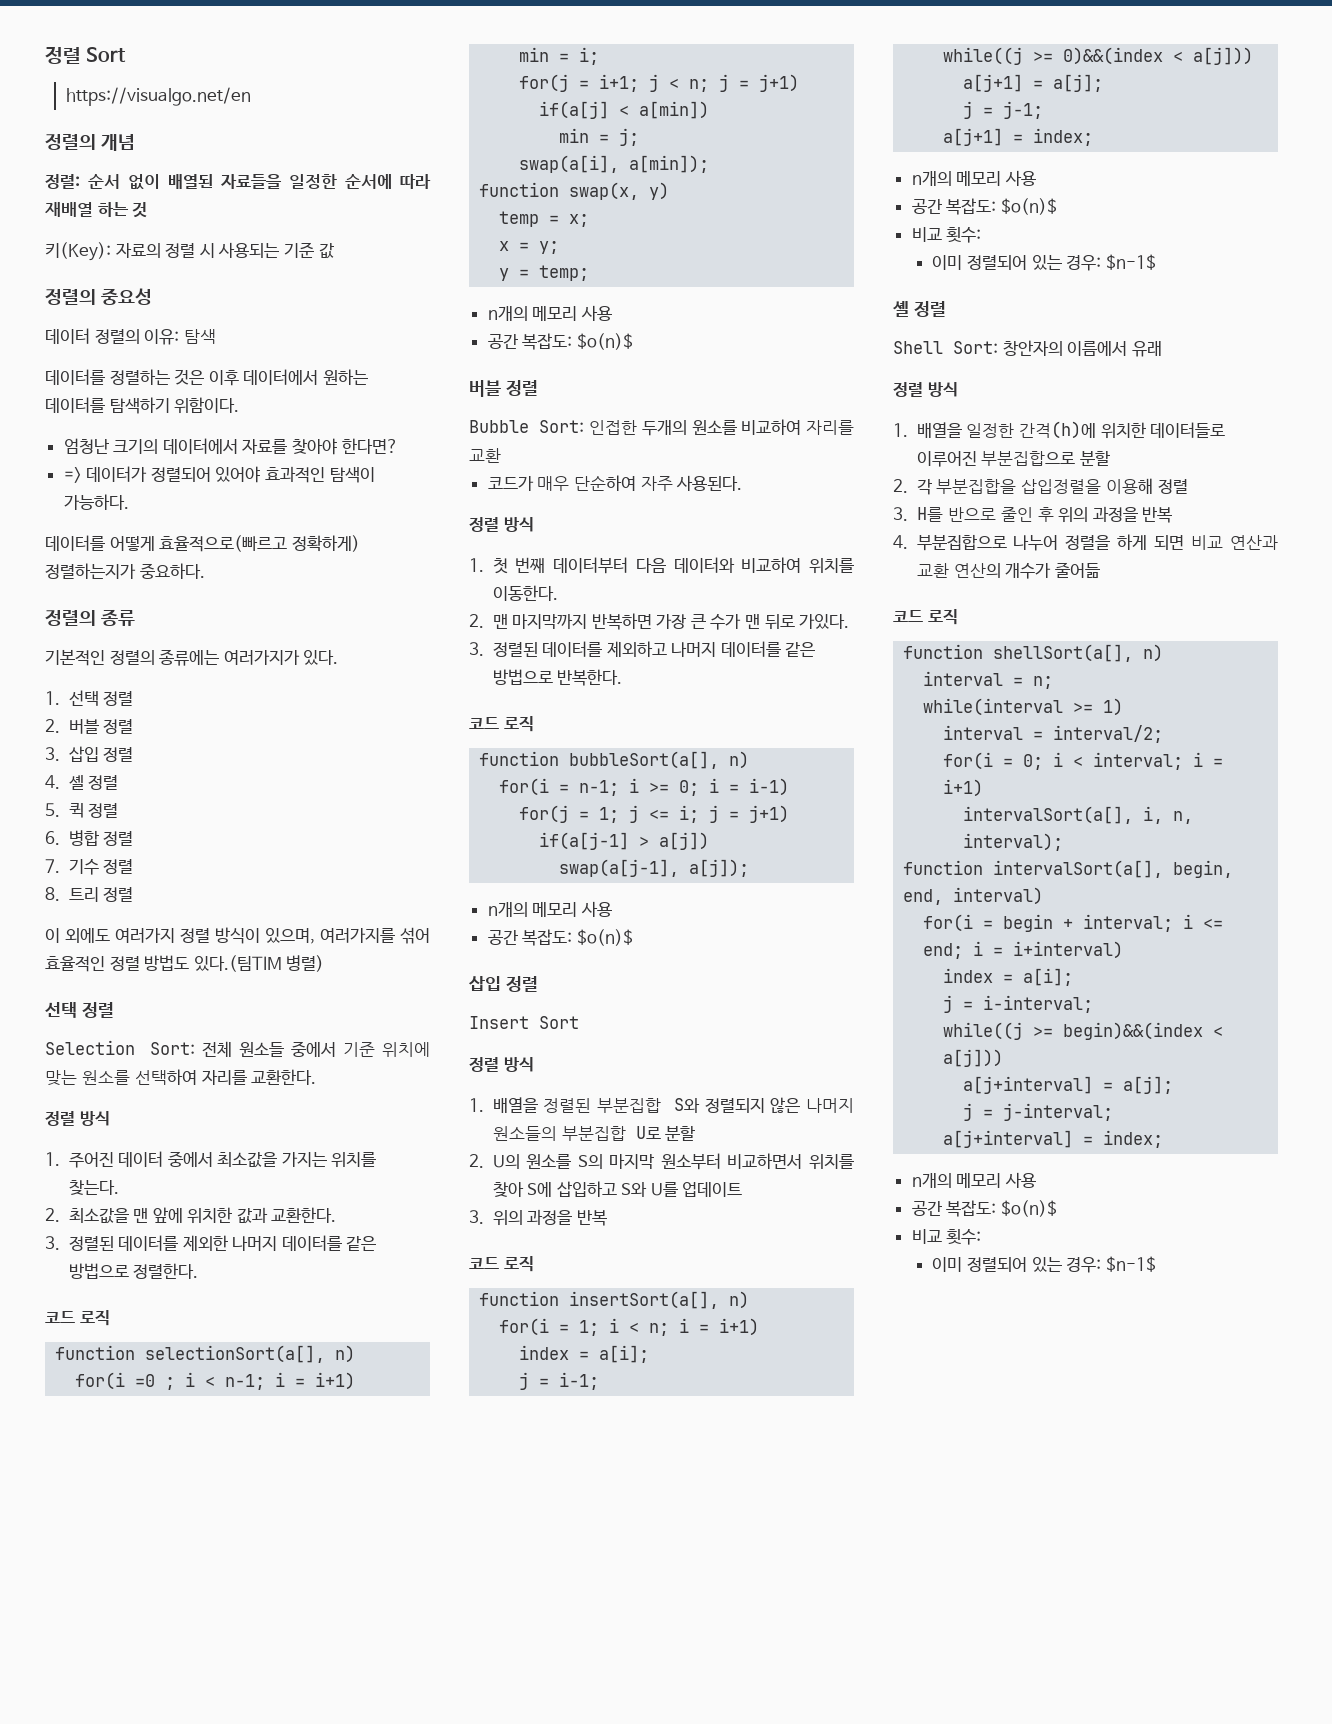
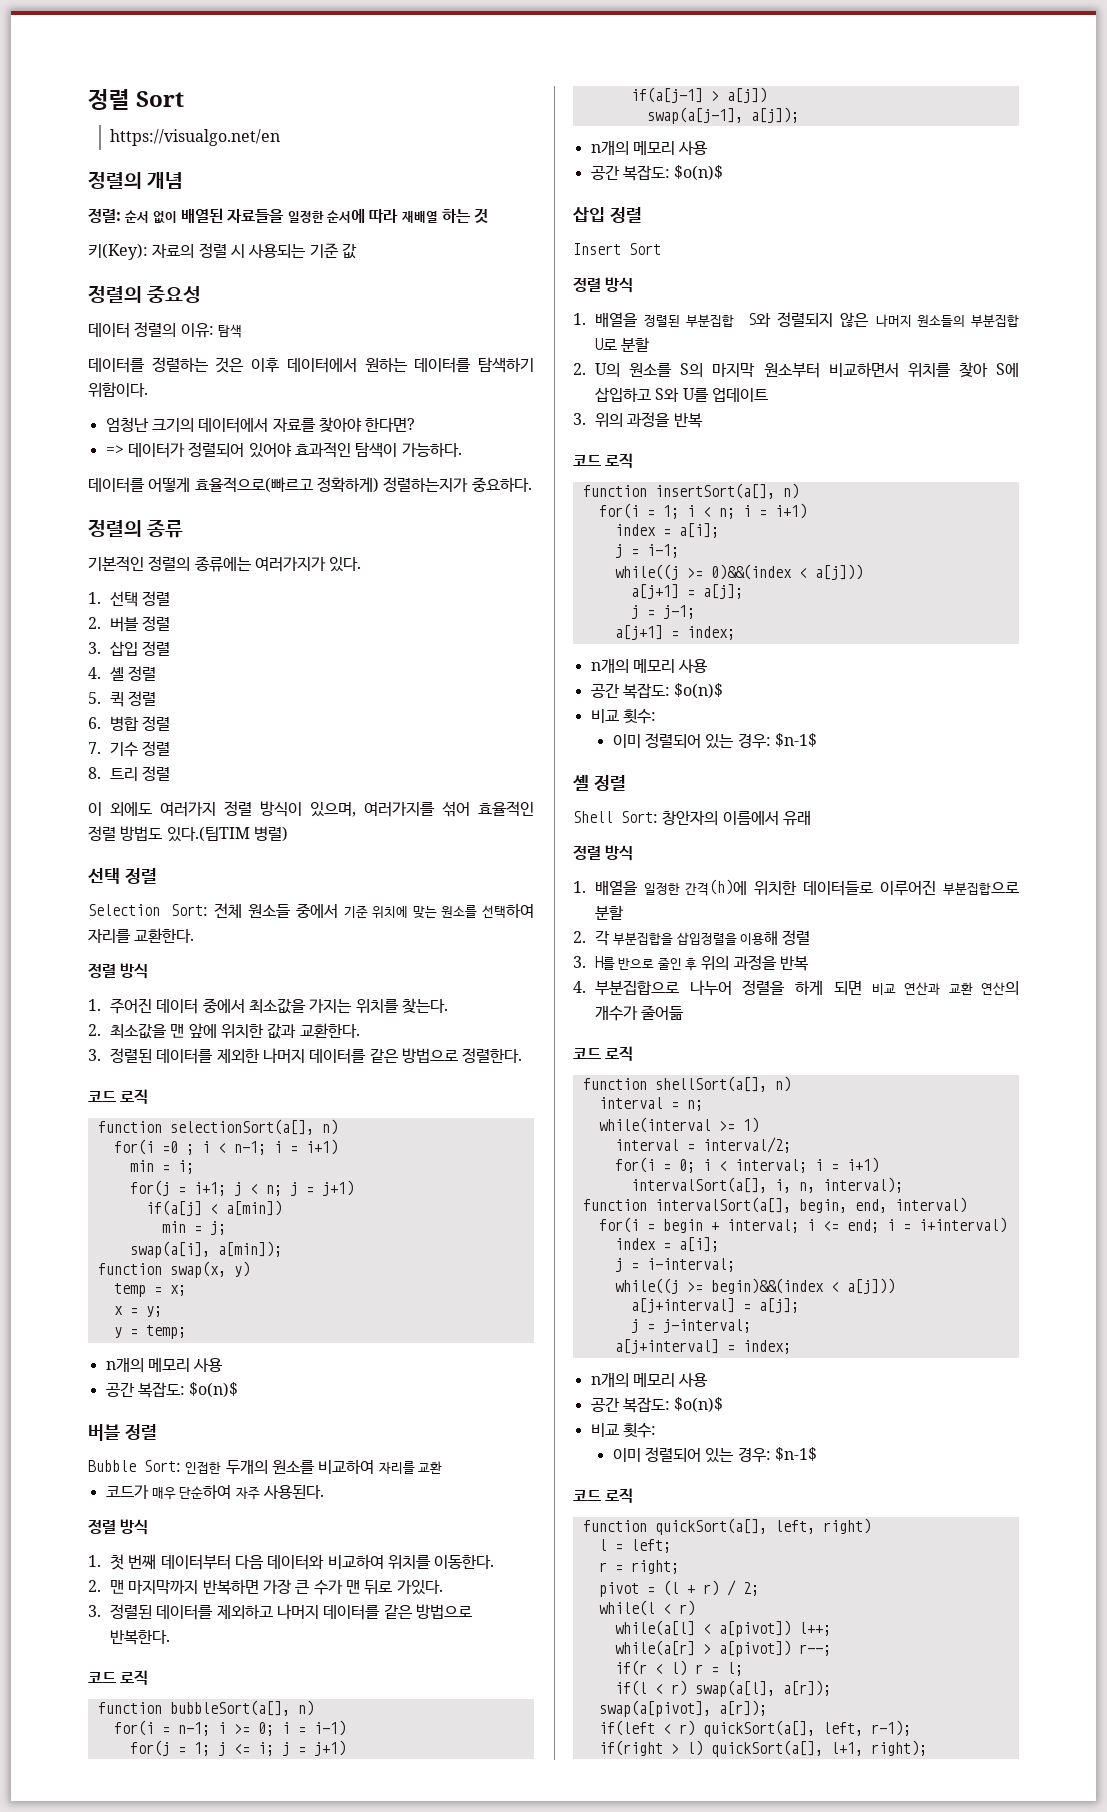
(1156, 1264) none -> [573,1488,634,1503] [582,1518,871,1535] [598,1539,671,1553] [598,1560,679,1574] [598,1580,759,1597] [598,1600,695,1616] [614,1620,831,1637] [614,1640,831,1657] [614,1660,743,1676] [614,1680,831,1697] [598,1700,767,1717] [598,1720,911,1737] [598,1740,927,1757] // 코드 로직 // function quickSort(a[], left, right) // l = left; // r = right; // pivot = (l + r) / 2; // while(l < r) // while(a[l] < a[pivot]) l++; // while(a[r] > a[pivot]) r--; // if(r < l) r = l; // if(l < r) swap(a[l], a[r]); // swap(a[pivot], a[r]); // if(left < r) quickSort(a[], left, r-1); // if(right > l) quickSort(a[], l+1, right);

